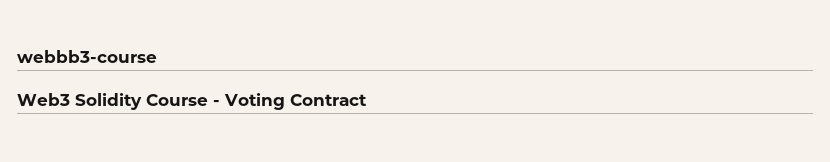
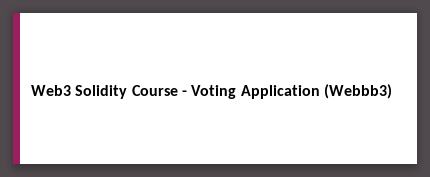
[17,50,157,63] webbb3-course // -> (31, 90) none
[290,94,367,106] Contract -> [240,84,392,99] Application (Webbb3)

